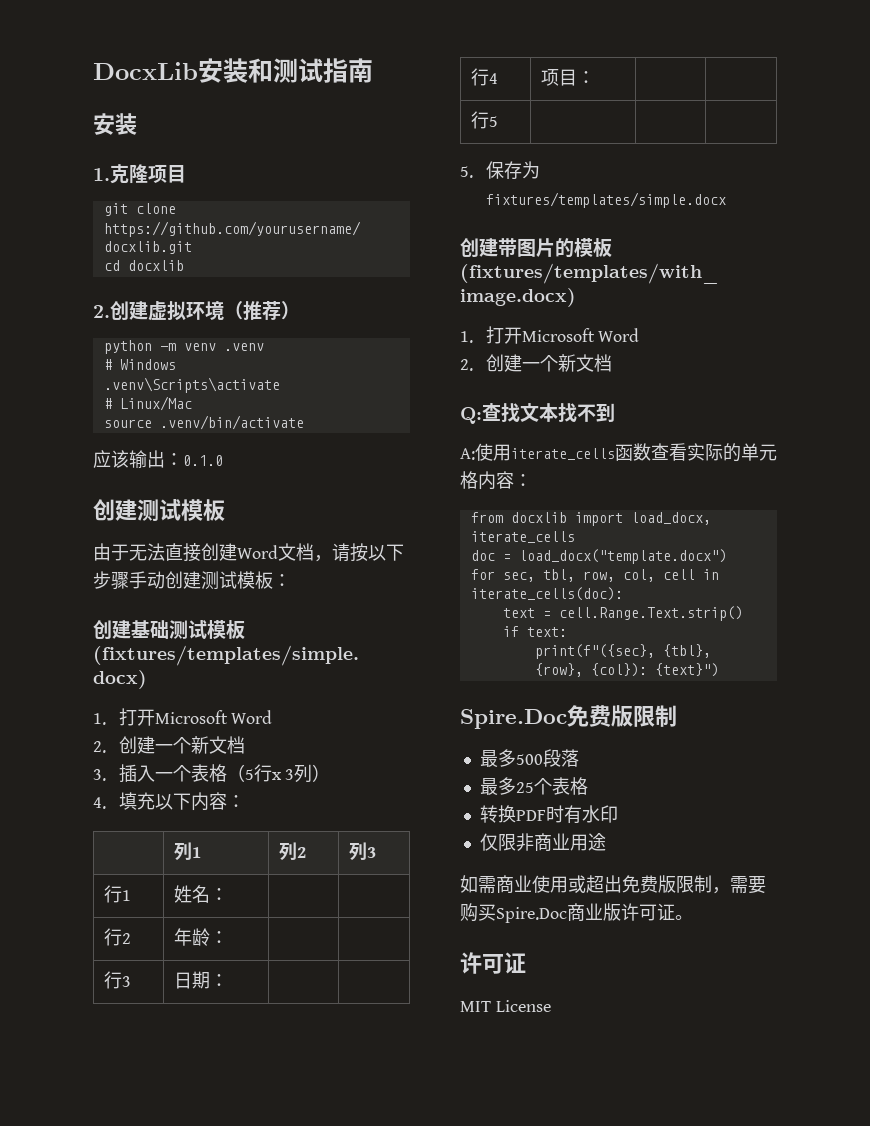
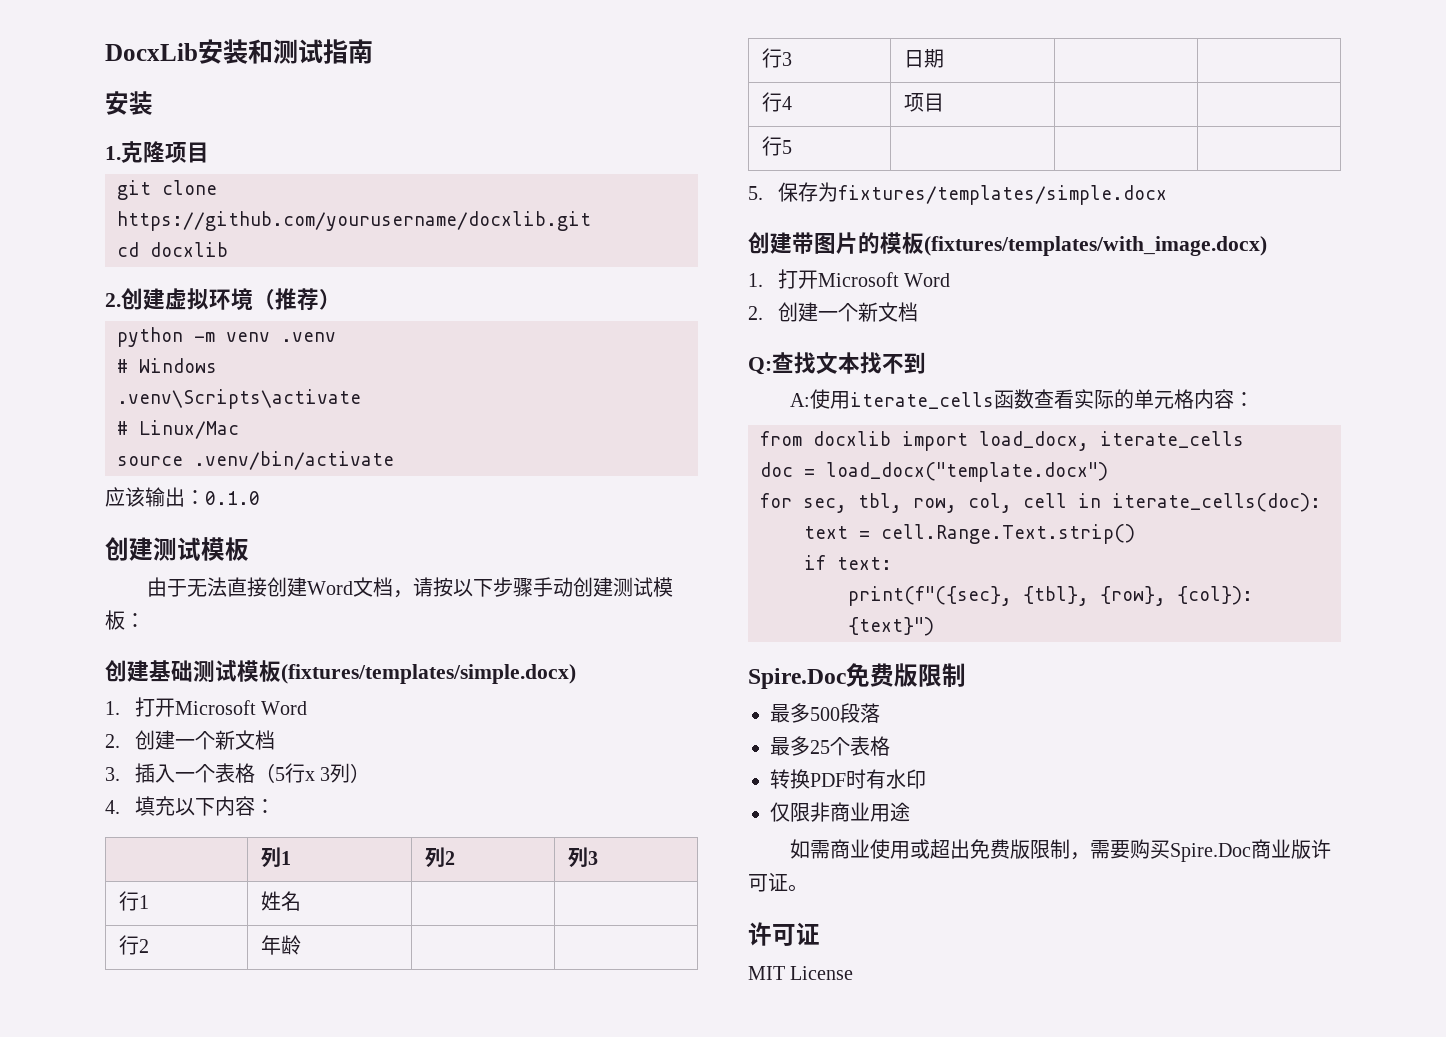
[209,888,228,901] ： -> (301, 901) none
[209,931,228,944] ： -> (301, 945) none
[209,974,228,987] ： -> (944, 58) none
[576,71,595,84] ： -> (944, 102) none

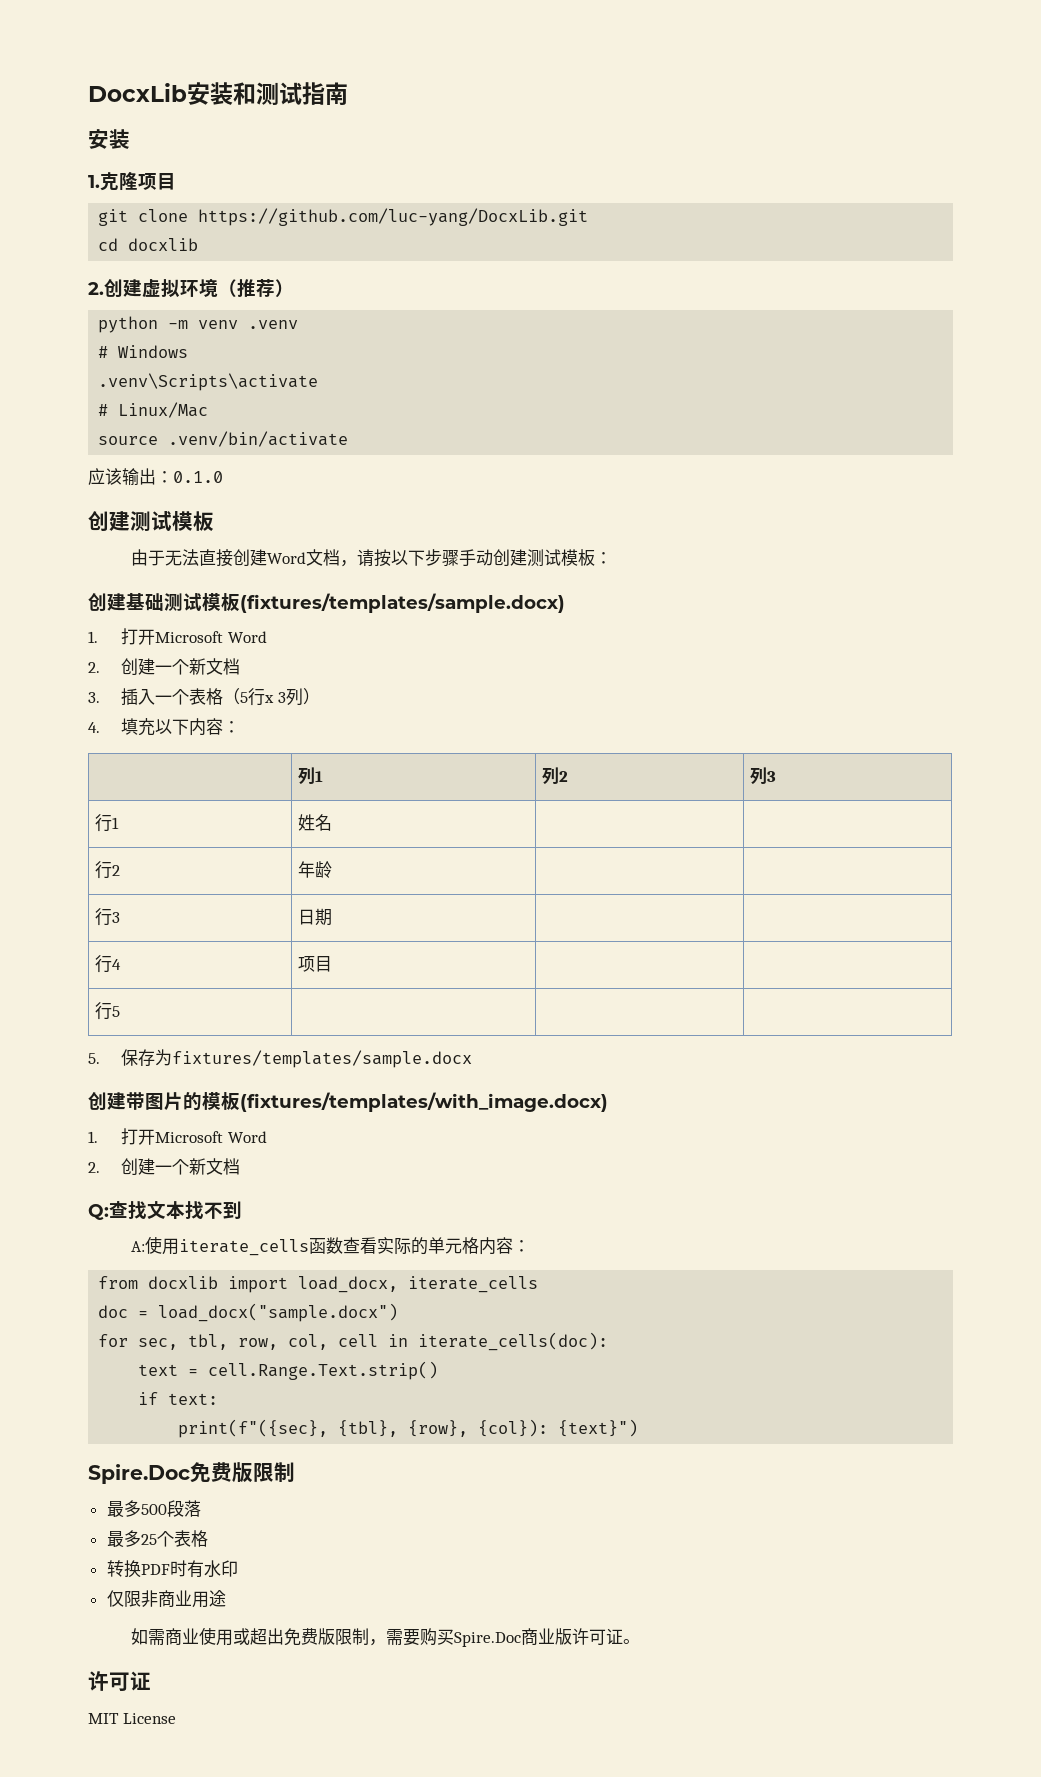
[117,211,591,231] https://github.com/yourusername/docxlib.git -> [198,208,589,226] https://github.com/luc-yang/DocxLib.git
[281,664,576,684] (fixtures/templates/simple.docx) -> [240,593,565,613] (fixtures/templates/sample.docx)
[837,185,1167,205] fixtures/templates/simple.docx -> [172,1050,473,1068] fixtures/templates/sample.docx
[826,462,1108,482] load_docx("template.docx") -> [158,1303,399,1322] load_docx("sample.docx")

